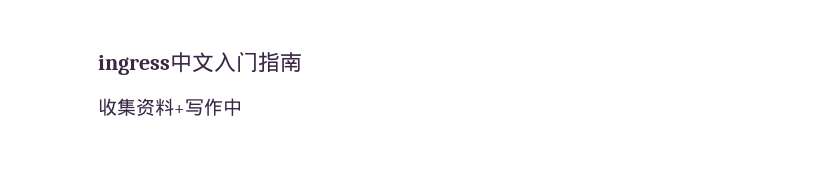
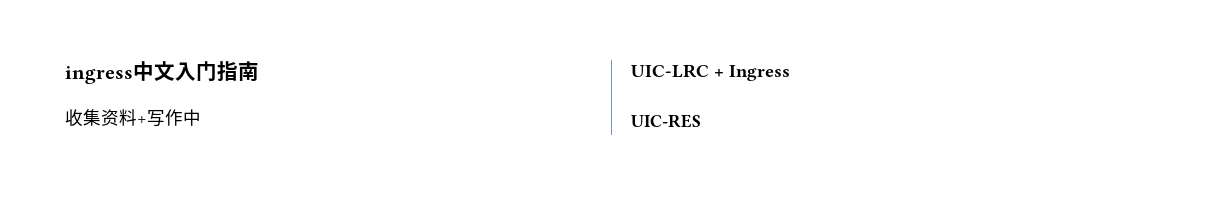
(242, 107) none -> [631,64,790,81] [631,114,701,128] // UIC-LRC + Ingress // UIC-RES

